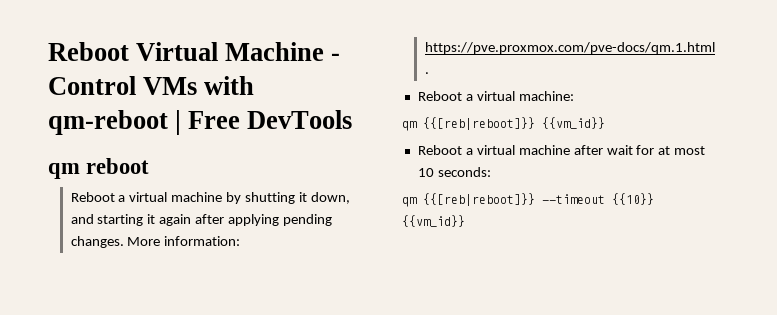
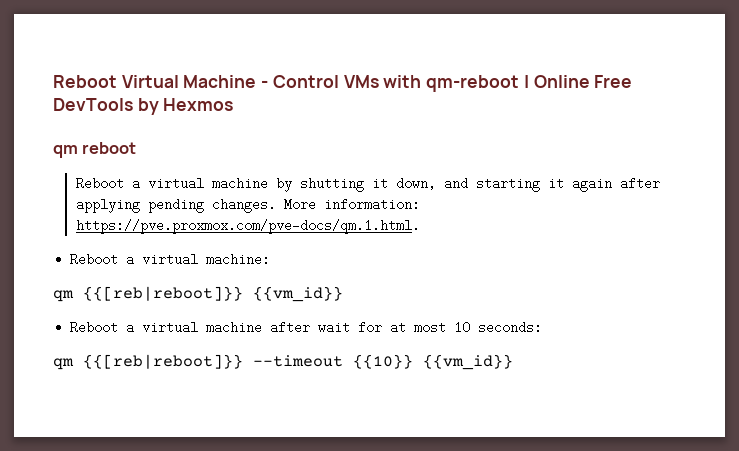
(182, 122) none -> [533,75,590,88] Online
(353, 119) none -> [137,98,234,115] by Hexmos

